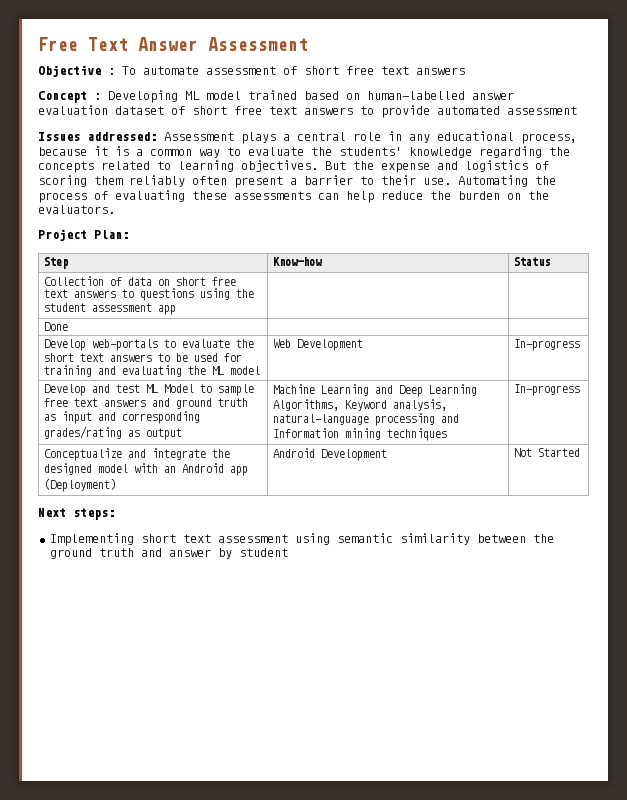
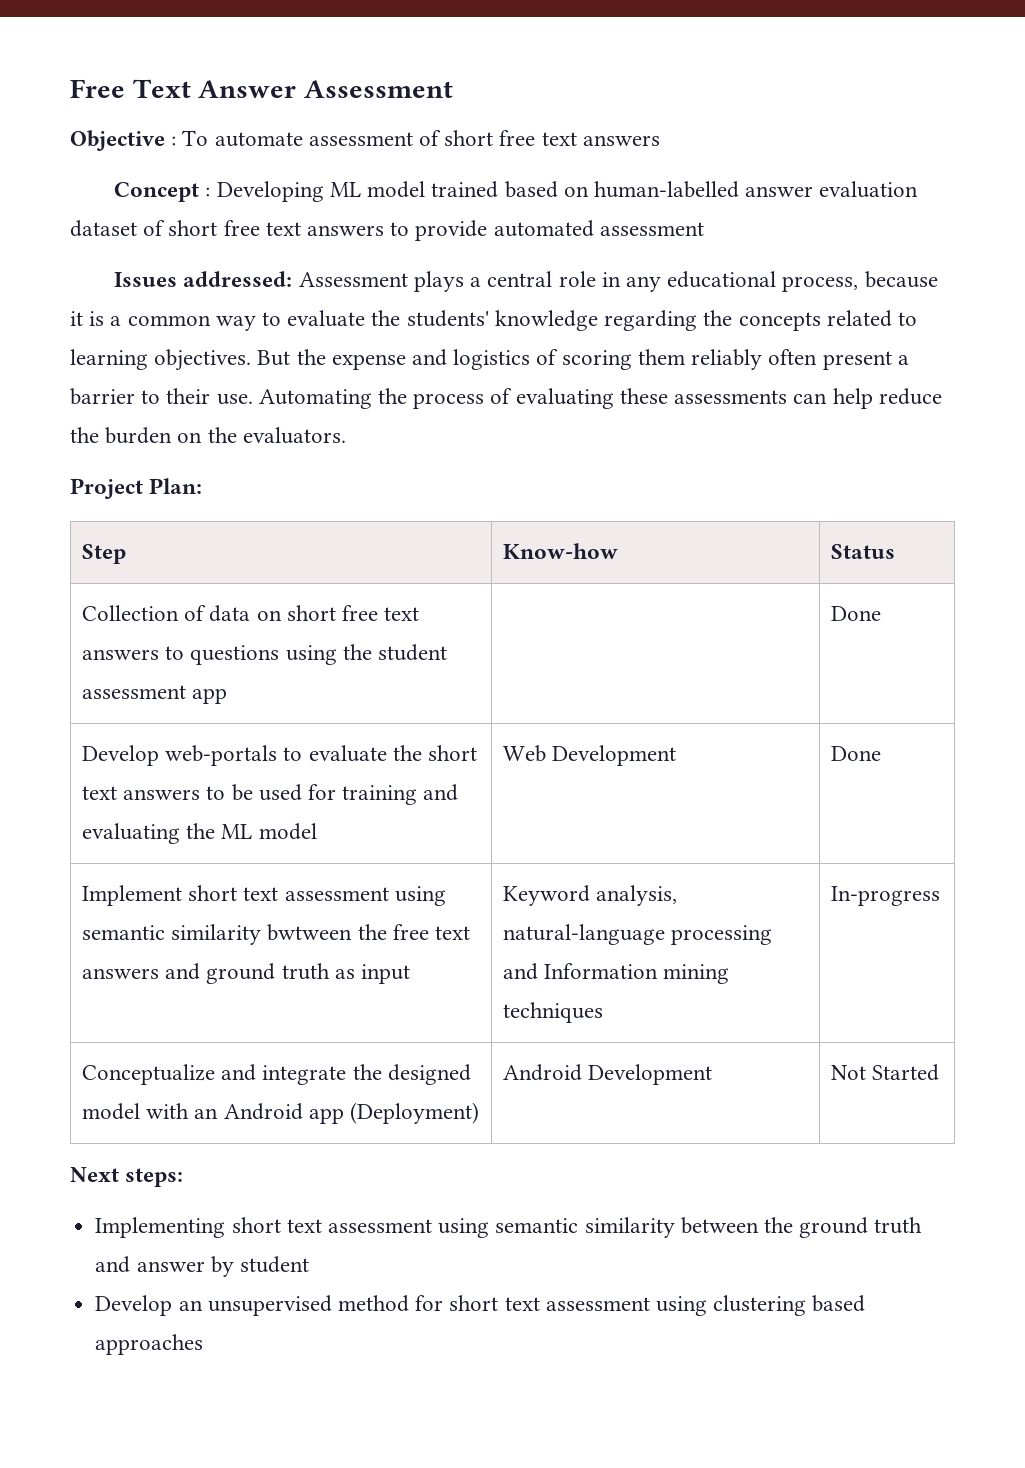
[44,322,69,331] // Done | | -> [831,606,882,621] Done
[514,339,581,351] [44,384,255,396] In-progress // Develop and test ML Model to sample -> [831,746,882,761] [82,885,446,906] [82,924,387,945] Done // Implement short text assessment using semantic similarity bwtween the
[98,411,201,424] [44,426,183,440] [273,384,478,397] [273,399,340,411] and corresponding grades/rating as output | Machine Learning and Deep Learning Algorithms, -> (411, 974) |
(288, 552) none -> [95,1295,866,1316] [95,1334,204,1355] // Develop an unsupervised method for short text assessment using clustering based approaches

